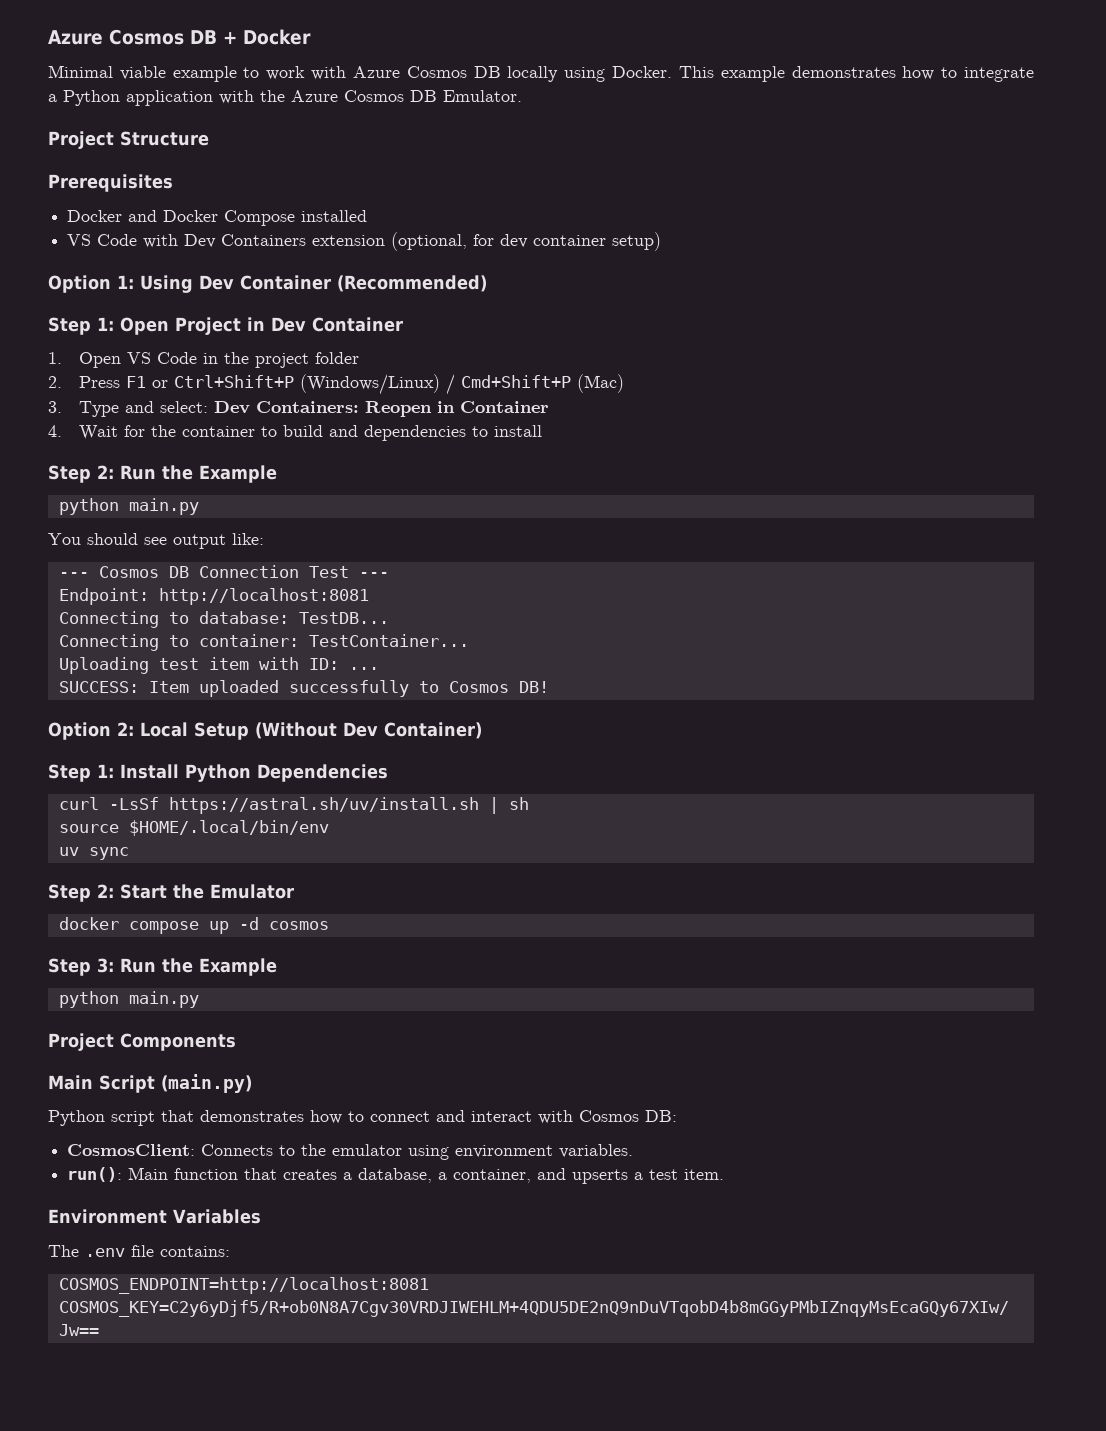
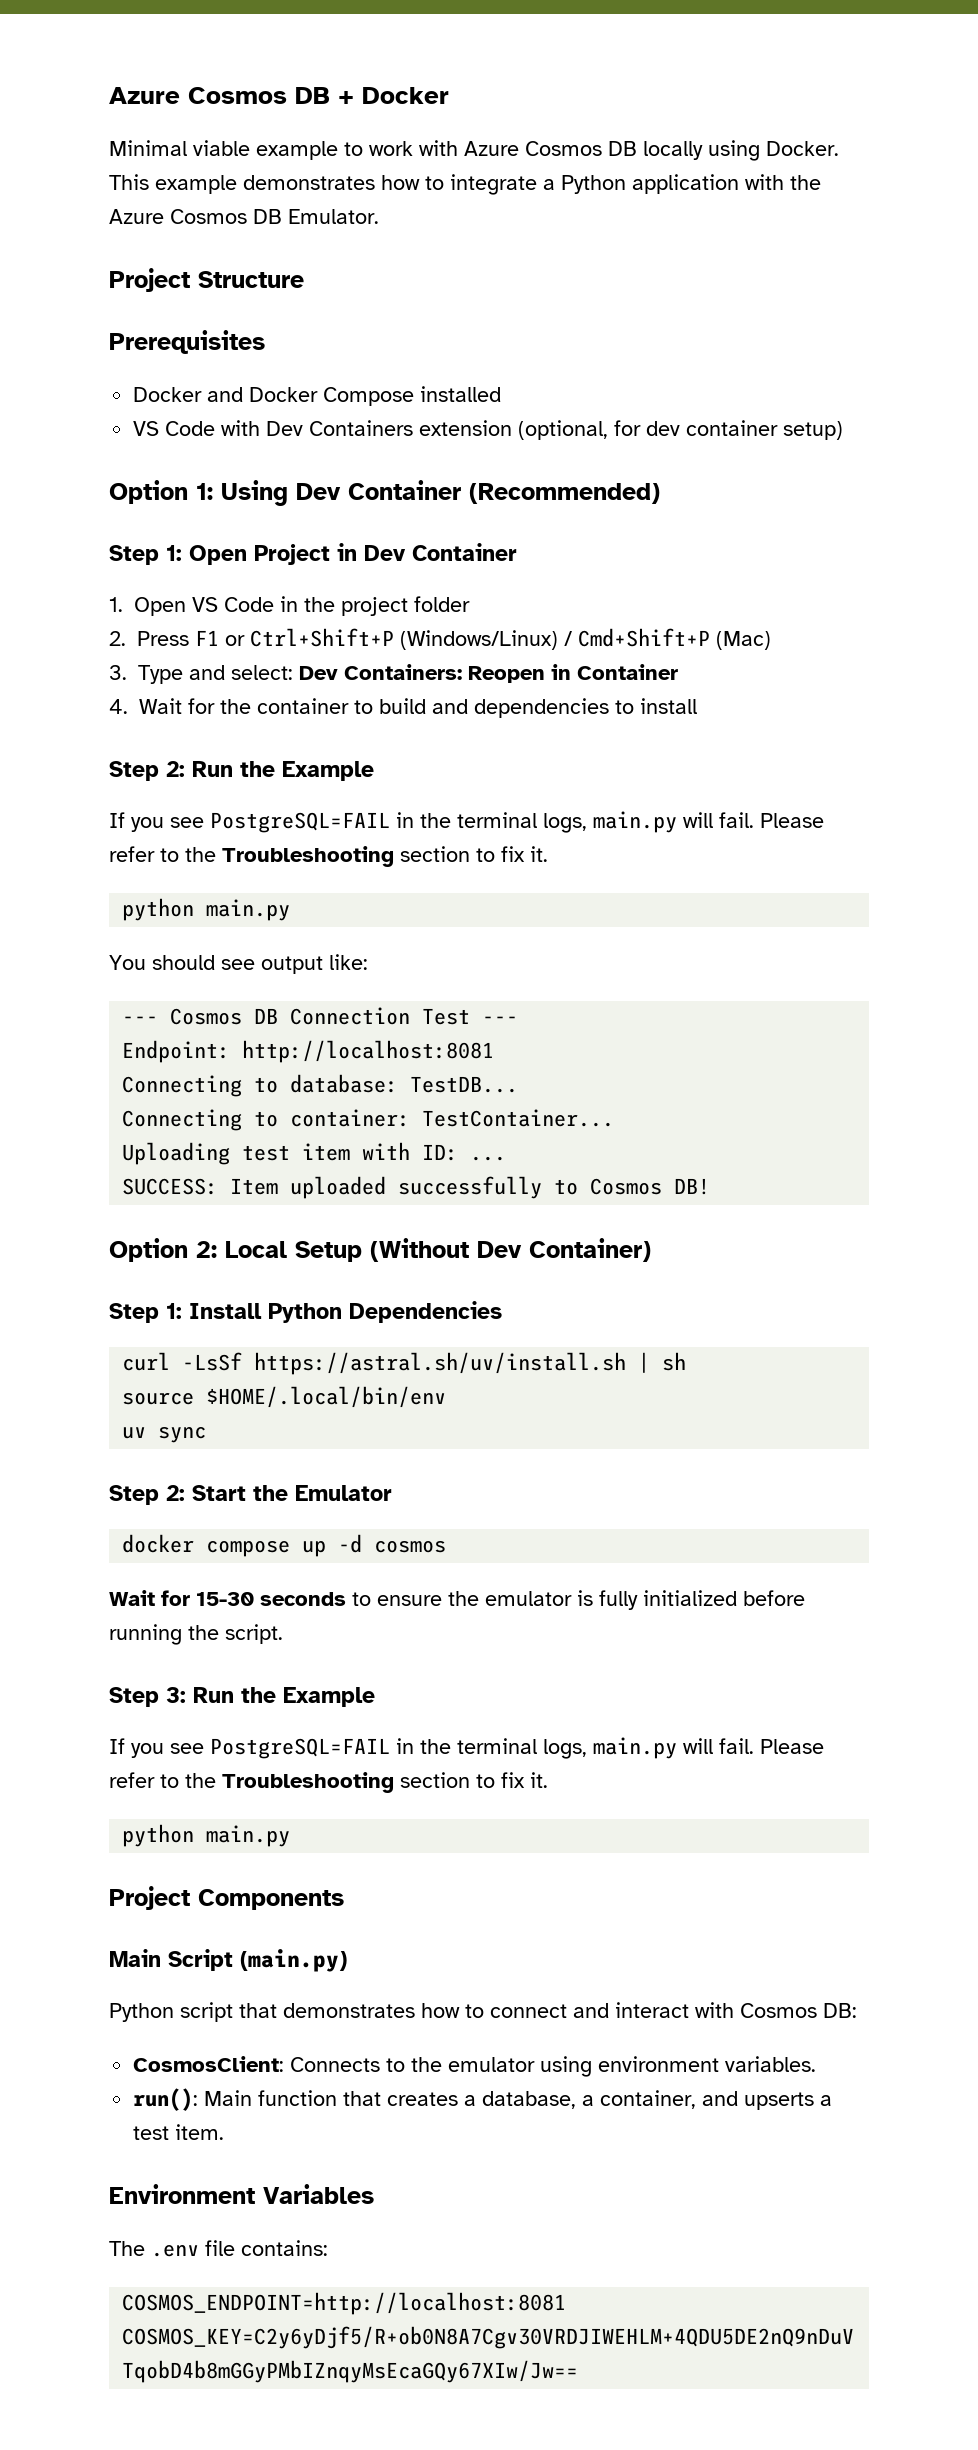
(277, 474) none -> [109,811,824,833] [109,846,548,867] // If you see PostgreSQL=FAIL in the terminal logs, main.py will fail. Please refer to the Troubleshooting section to fix it.
(329, 925) none -> [109,1590,805,1610] [109,1624,283,1645] // Wait for 15-30 seconds to ensure the emulator is fully initialized before running the script.
(277, 967) none -> [109,1737,824,1759] [109,1772,548,1793] // If you see PostgreSQL=FAIL in the terminal logs, main.py will fail. Please refer to the Troubleshooting section to fix it.

